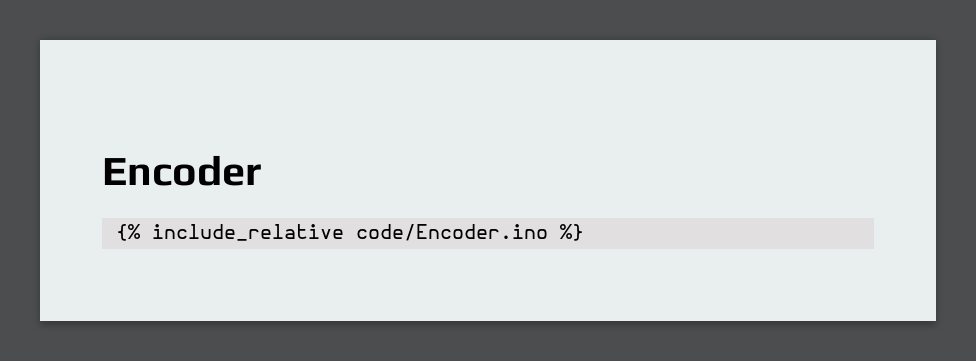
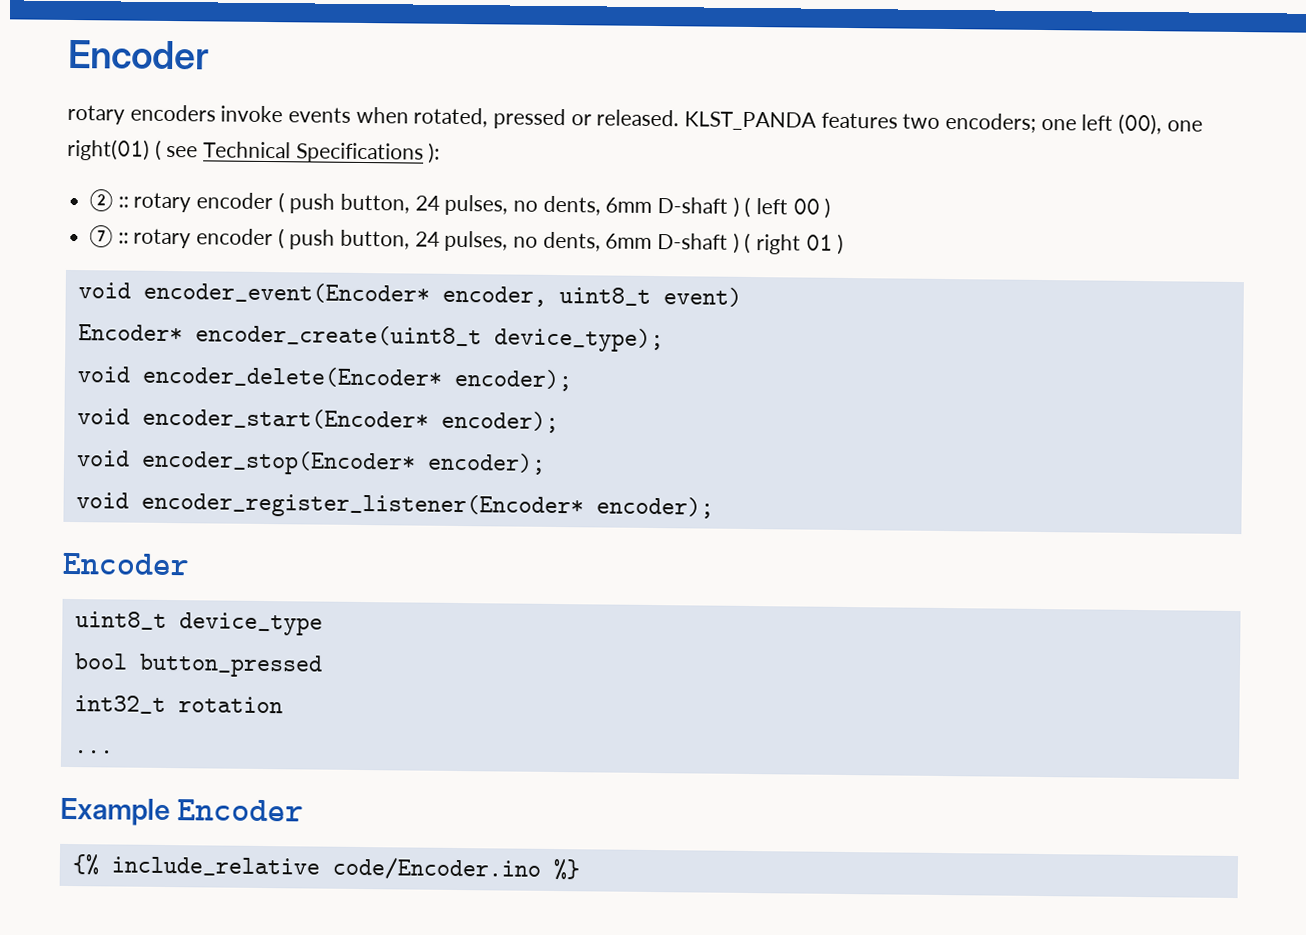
[102,155,261,186] Encoder -> [68,39,209,70] [67,104,1203,136] [67,138,441,164] [89,189,832,219] [89,225,845,255] [77,281,742,307] [77,324,664,353] [76,365,572,392] [76,407,559,434] [75,449,546,476] [75,491,714,520] [62,552,190,576] [74,611,323,636] [73,653,323,678] [73,695,283,714] [73,750,114,754] [60,797,304,827] Encoder // rotary encoders invoke events when rotated, pressed or released. KLST_PANDA features two encoders; one left (00), one right(01) ( see Technical Specifications ): // ② :: rotary encoder ( push button, 24 pulses, no dents, 6mm D-shaft ) ( left 00 ) // ⑦ :: rotary encoder ( push button, 24 pulses, no dents, 6mm D-shaft ) ( right 01 ) // void encoder_event(Encoder* encoder, uint8_t event) // Encoder* encoder_create(uint8_t device_type); // void encoder_delete(Encoder* encoder); // void encoder_start(Encoder* encoder); // void encoder_stop(Encoder* encoder); // void encoder_register_listener(Encoder* encoder); // Encoder // uint8_t device_type // bool button_pressed // int32_t rotation // ... // Example Encoder

